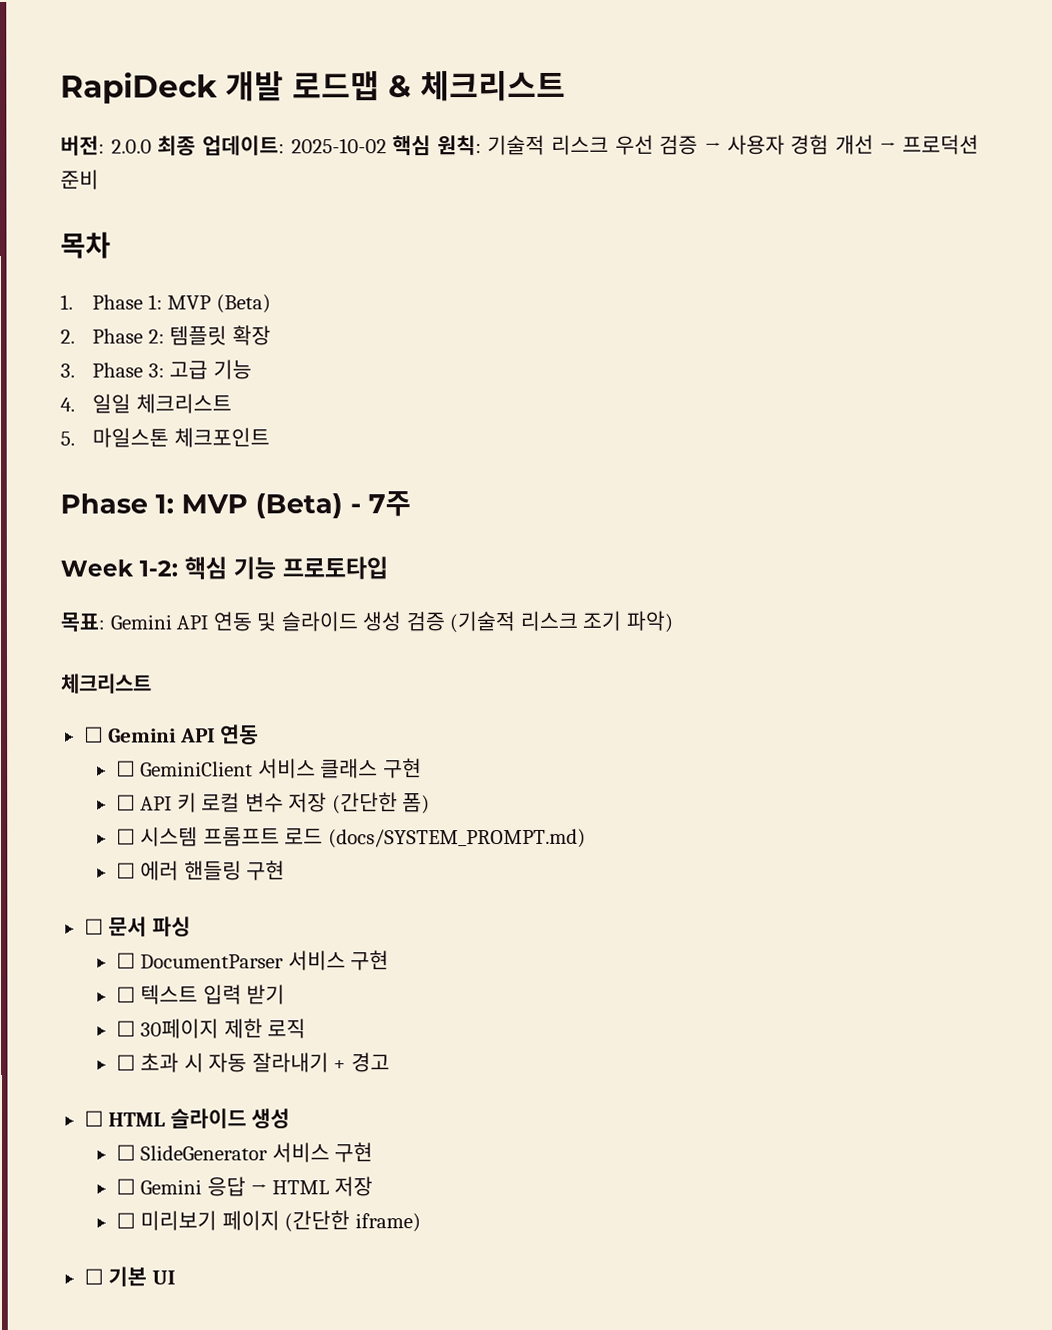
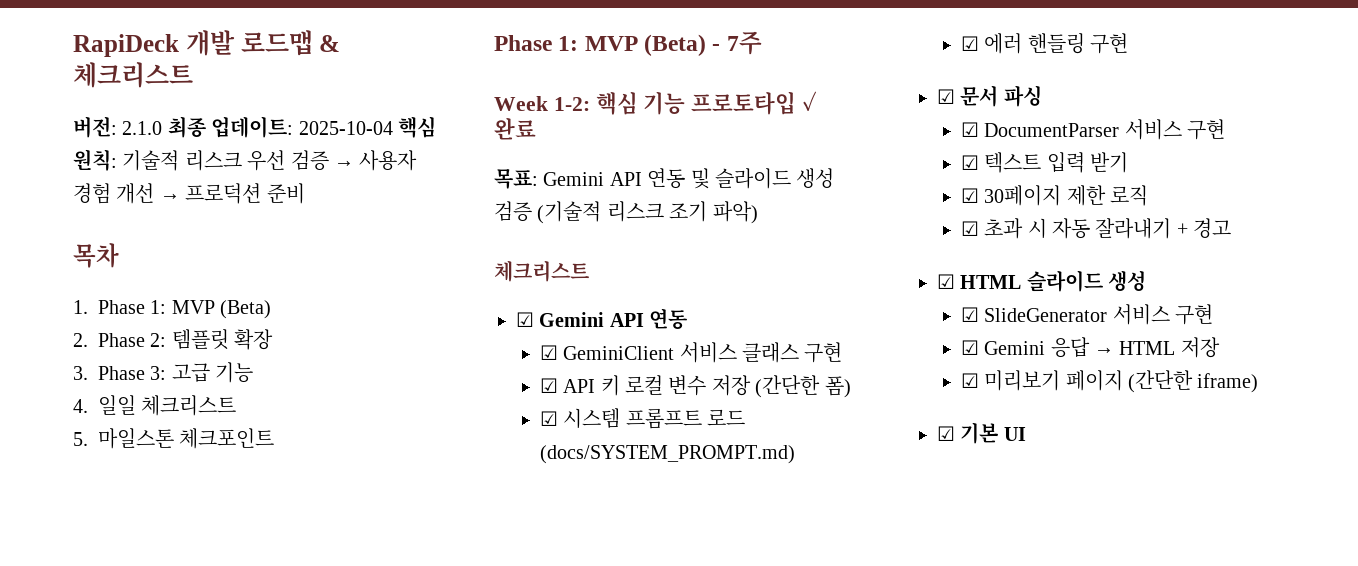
[110,139,152,154] 2.0.0 -> [122,121,163,135] 2.1.0
[290,138,387,154] 2025-10-02 -> [298,121,393,135] 2025-10-04
(388, 568) none -> [802,91,818,111] [494,118,536,140] ✓ 완료
[83,726,104,743] ☐ -> [516,312,534,327] ☑
[115,760,136,777] ☐ -> [539,345,558,360] ☑
[115,794,136,811] ☐ -> [539,378,558,393] ☑
[115,828,136,845] ☐ -> [539,411,558,426] ☑
[115,862,136,879] ☐ -> [960,36,979,51] ☑
[83,918,104,935] ☐ -> [937,89,955,104] ☑
[115,952,136,969] ☐ -> [960,122,979,137] ☑
[115,986,136,1003] ☐ -> [960,155,979,170] ☑
[115,1020,136,1037] ☐ -> [960,188,979,203] ☑
[115,1054,136,1071] ☐ -> [960,221,979,236] ☑
[83,1110,104,1127] ☐ -> [937,274,955,289] ☑
[115,1144,136,1161] ☐ -> [960,307,979,322] ☑
[115,1178,136,1195] ☐ -> [960,340,979,355] ☑
[115,1212,136,1229] ☐ -> [960,373,979,388] ☑
[83,1268,104,1285] ☐ -> [937,426,955,441] ☑

